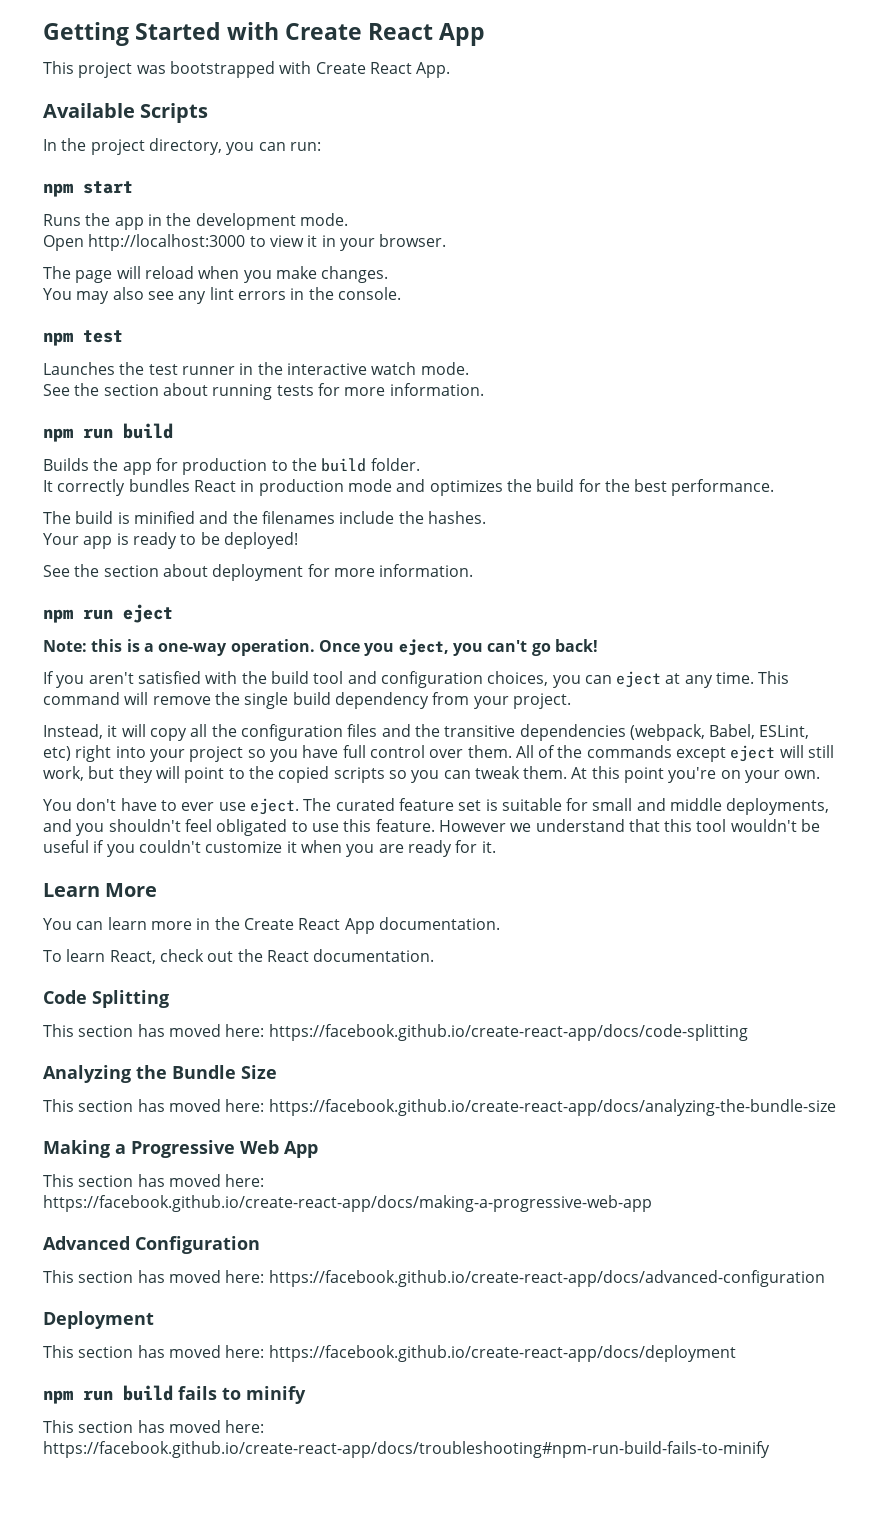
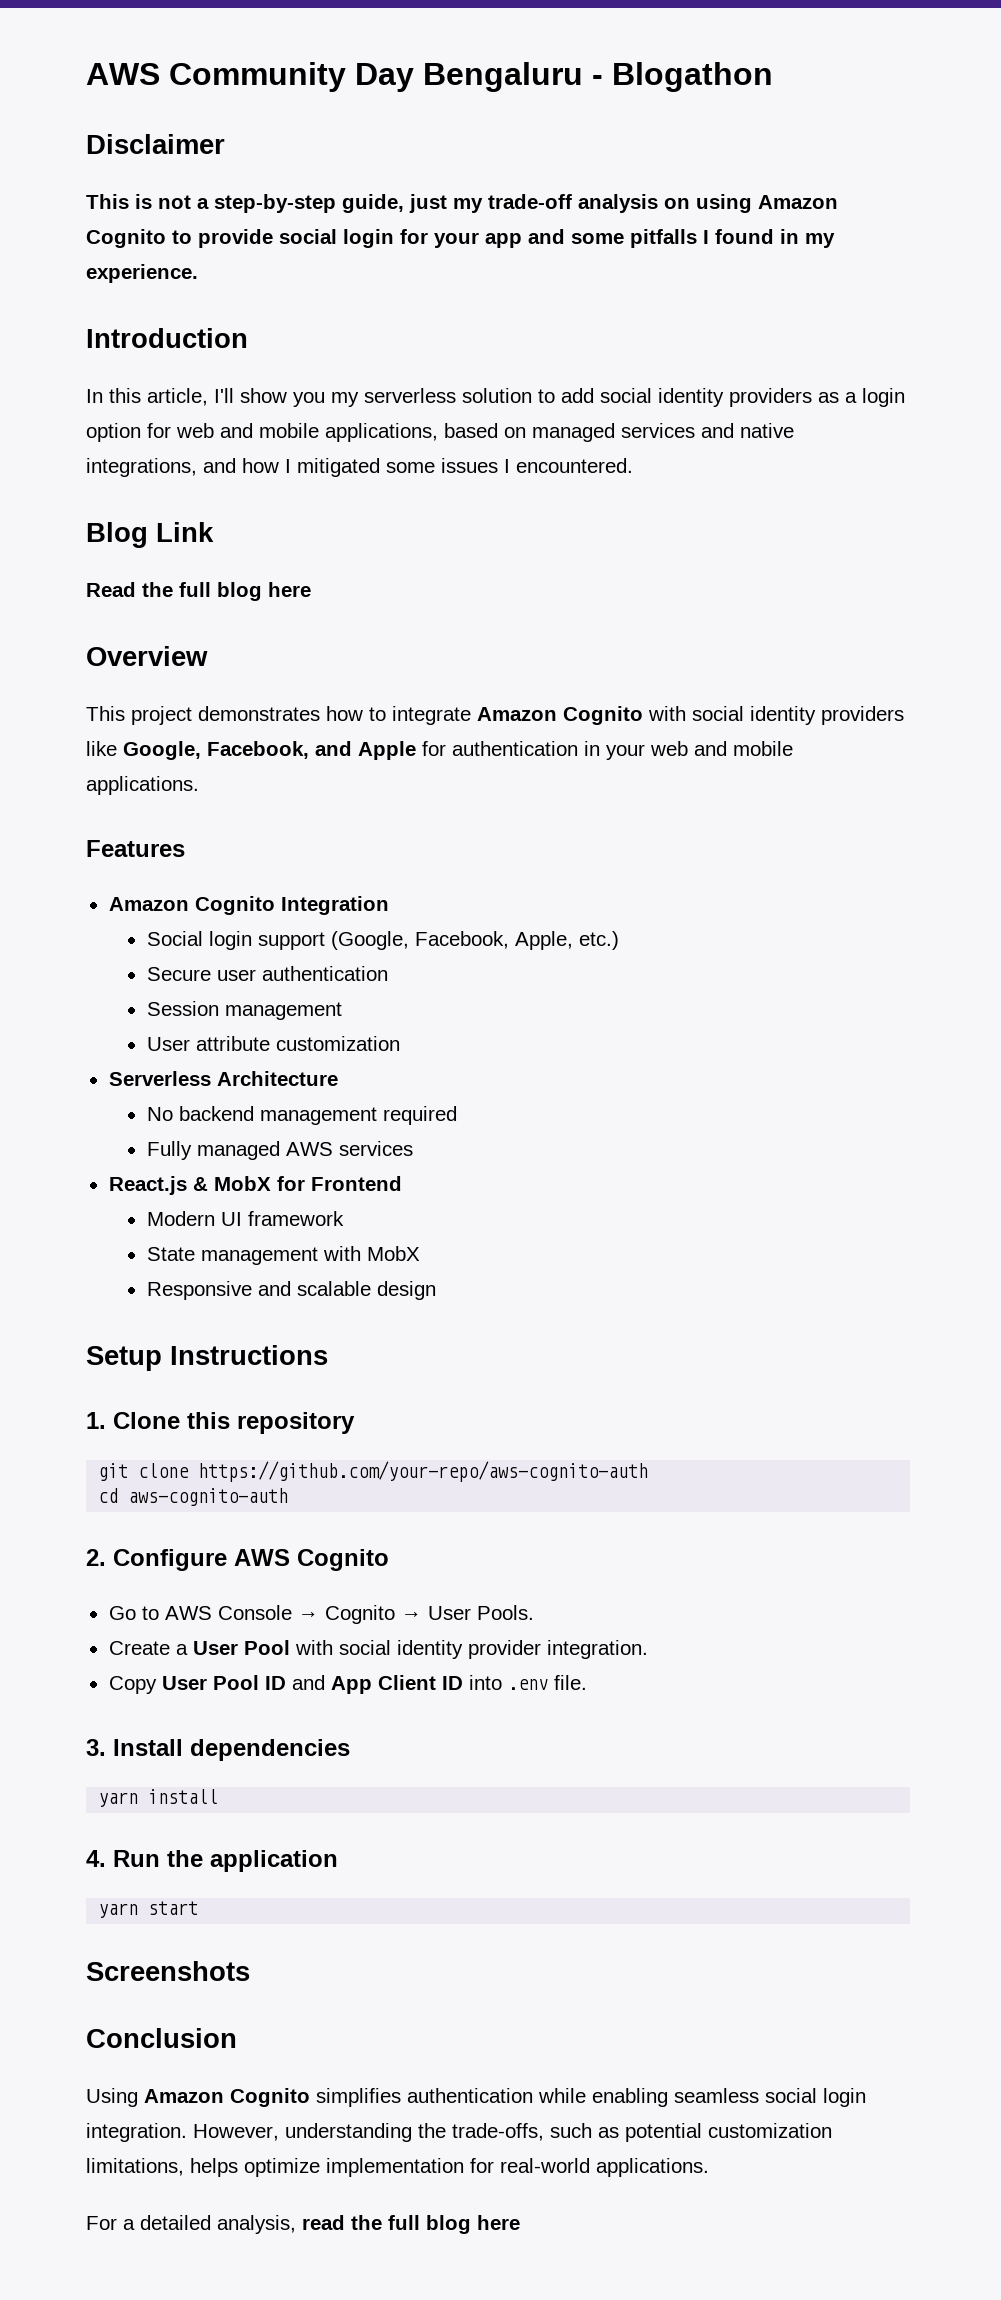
[43,22,486,46] [43,61,451,78] [43,103,209,123] [43,138,321,155] [43,181,133,197] [43,213,348,230] [43,234,447,251] [43,266,389,283] [43,287,401,304] [43,330,123,346] [43,362,469,375] [43,383,484,400] [43,423,173,442] [43,458,420,475] [43,479,775,496] [43,511,486,524] [43,532,298,549] [43,564,474,581] [43,604,173,623] [43,639,598,656] [43,671,790,688] [43,692,571,709] [43,724,810,741] [43,745,835,762] [43,766,821,783] [43,798,830,815] [43,819,821,836] [43,840,496,857] [43,883,158,897] [43,917,500,934] [43,949,435,964] [43,990,169,1008] [43,1024,748,1041] [43,1065,277,1083] [43,1099,836,1116] [43,1140,318,1158] [43,1174,265,1187] [43,1195,652,1212] [43,1236,260,1254] [43,1270,825,1287] [43,1311,154,1329] [43,1345,736,1362] [43,1385,306,1404] [43,1420,265,1433] [43,1441,770,1458] Getting Started with Create React App // This project was bootstrapped with Create React App. // Available Scripts // In the project directory, you can run: // npm start // Runs the app in the development mode. // Open http://localhost:3000 to view it in your browser. // The page will reload when you make changes. // You may also see any lint errors in the console. // npm test // Launches the test runner in the interactive watch mode. // See the section about running tests for more information. // npm run build // Builds the app for production to the build folder. // It correctly bundles React in production mode and optimizes the build for the best performance. // The build is minified and the filenames include the hashes. // Your app is ready to be deployed! // See the section about deployment for more information. // npm run eject // Note: this is a one-way operation. Once you eject, you can't go back! // If you aren't satisfied with the build tool and configuration choices, you can eject at any time. This command will remove the single build dependency from your project. // Instead, it will copy all the configuration files and the transitive dependencies (webpack, Babel, ESLint, etc) right into your project so you have full control over them. All of the commands except eject will still work, but they will point to the copied scripts so you can tweak them. At this point you're on your own. // You don't have to ever use eject. The curated feature set is suitable for small and middle deployments, and you shouldn't feel obligated to use this feature. However we understand that this tool wouldn't be useful if you couldn't customize it when you are ready for it. // Learn More // You can learn more in the Create React App documentation. // To learn React, check out the React documentation. // Code Splitting // This section has moved here: https://facebook.github.io/create-react-app/docs/code-splitting // Analyzing the Bundle Size // This section has moved here: https://facebook.github.io/create-react-app/docs/analyzing-the-bundle-size // Making a Progressive Web App // This section has moved here: https://facebook.github.io/create-react-app/docs/making-a-progressive-web-app // Advanced Configuration // This section has moved here: https://facebook.github.io/create-react-app/docs/advanced-configuration // Deployment // This section has moved here: https://facebook.github.io/create-react-app/docs/deployment // npm run build fails to minify // This section has moved here: https://facebook.github.io/create-react-app/docs/troubleshooting#npm-run-build-fails-to-minify -> [86,62,773,92] [86,134,225,154] [86,194,838,213] [86,229,835,248] [86,264,198,283] [86,328,248,348] [86,388,905,407] [86,423,794,442] [86,458,633,477] [86,522,214,548] [86,582,311,601] [86,646,208,666] [86,706,904,725] [86,741,793,760] [86,776,199,795] [86,840,185,857] [108,896,389,915] [146,931,619,950] [146,966,388,981] [146,1001,342,1020] [146,1036,400,1051] [108,1071,338,1086] [146,1106,457,1125] [146,1141,413,1160] [108,1176,402,1195] [146,1211,344,1226] [146,1246,420,1265] [146,1281,436,1300] [86,1345,328,1371] [86,1412,355,1434] [98,1461,649,1482] [98,1488,289,1506] [86,1549,389,1571] [108,1605,534,1624] [108,1640,648,1659] [108,1675,587,1694] [86,1739,350,1761] [98,1789,219,1807] [86,1850,338,1872] [98,1901,199,1918] [86,1961,250,1981] [86,2028,237,2048] [86,2088,866,2107] [86,2123,832,2142] [86,2158,709,2177] [86,2215,520,2234] AWS Community Day Bengaluru - Blogathon // Disclaimer // This is not a step-by-step guide, just my trade-off analysis on using Amazon Cognito to provide social login for your app and some pitfalls I found in my experience. // Introduction // In this article, I'll show you my serverless solution to add social identity providers as a login option for web and mobile applications, based on managed services and native integrations, and how I mitigated some issues I encountered. // Blog Link // Read the full blog here // Overview // This project demonstrates how to integrate Amazon Cognito with social identity providers like Google, Facebook, and Apple for authentication in your web and mobile applications. // Features // Amazon Cognito Integration // Social login support (Google, Facebook, Apple, etc.) // Secure user authentication // Session management // User attribute customization // Serverless Architecture // No backend management required // Fully managed AWS services // React.js & MobX for Frontend // Modern UI framework // State management with MobX // Responsive and scalable design // Setup Instructions // 1. Clone this repository // git clone https://github.com/your-repo/aws-cognito-auth // cd aws-cognito-auth // 2. Configure AWS Cognito // Go to AWS Console → Cognito → User Pools. // Create a User Pool with social identity provider integration. // Copy User Pool ID and App Client ID into .env file. // 3. Install dependencies // yarn install // 4. Run the application // yarn start // Screenshots // Conclusion // Using Amazon Cognito simplifies authentication while enabling seamless social login integration. However, understanding the trade-offs, such as potential customization limitations, helps optimize implementation for real-world applications. // For a detailed analysis, read the full blog here

